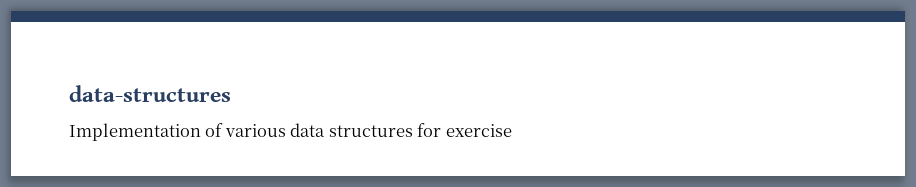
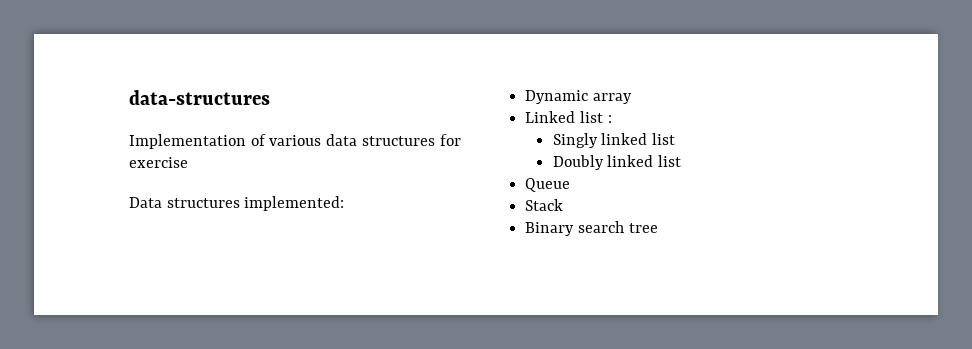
(512, 130) none -> [129,196,345,211] [525,90,632,104] [525,111,612,123] [552,133,675,148] [552,155,681,170] [525,178,571,192] [525,199,564,211] [525,221,658,236] // Data structures implemented: // Dynamic array // Linked list : // Singly linked list // Doubly linked list // Queue // Stack // Binary search tree

